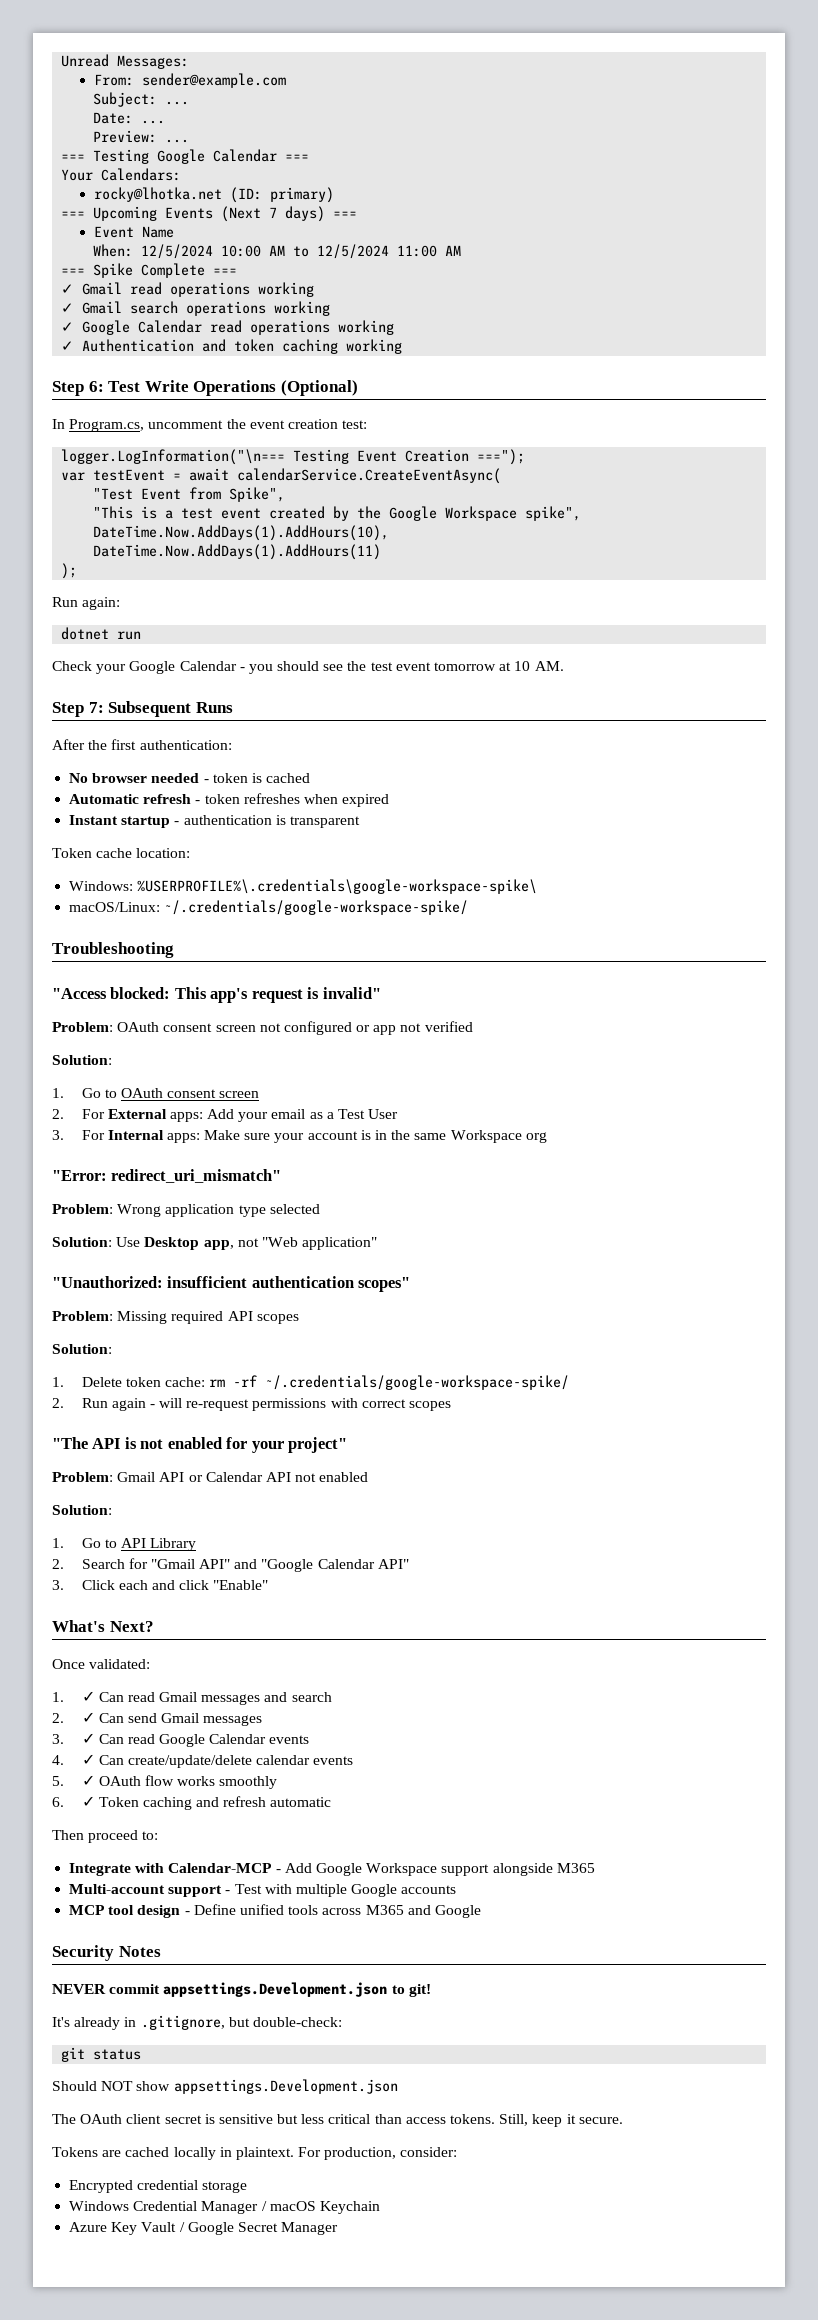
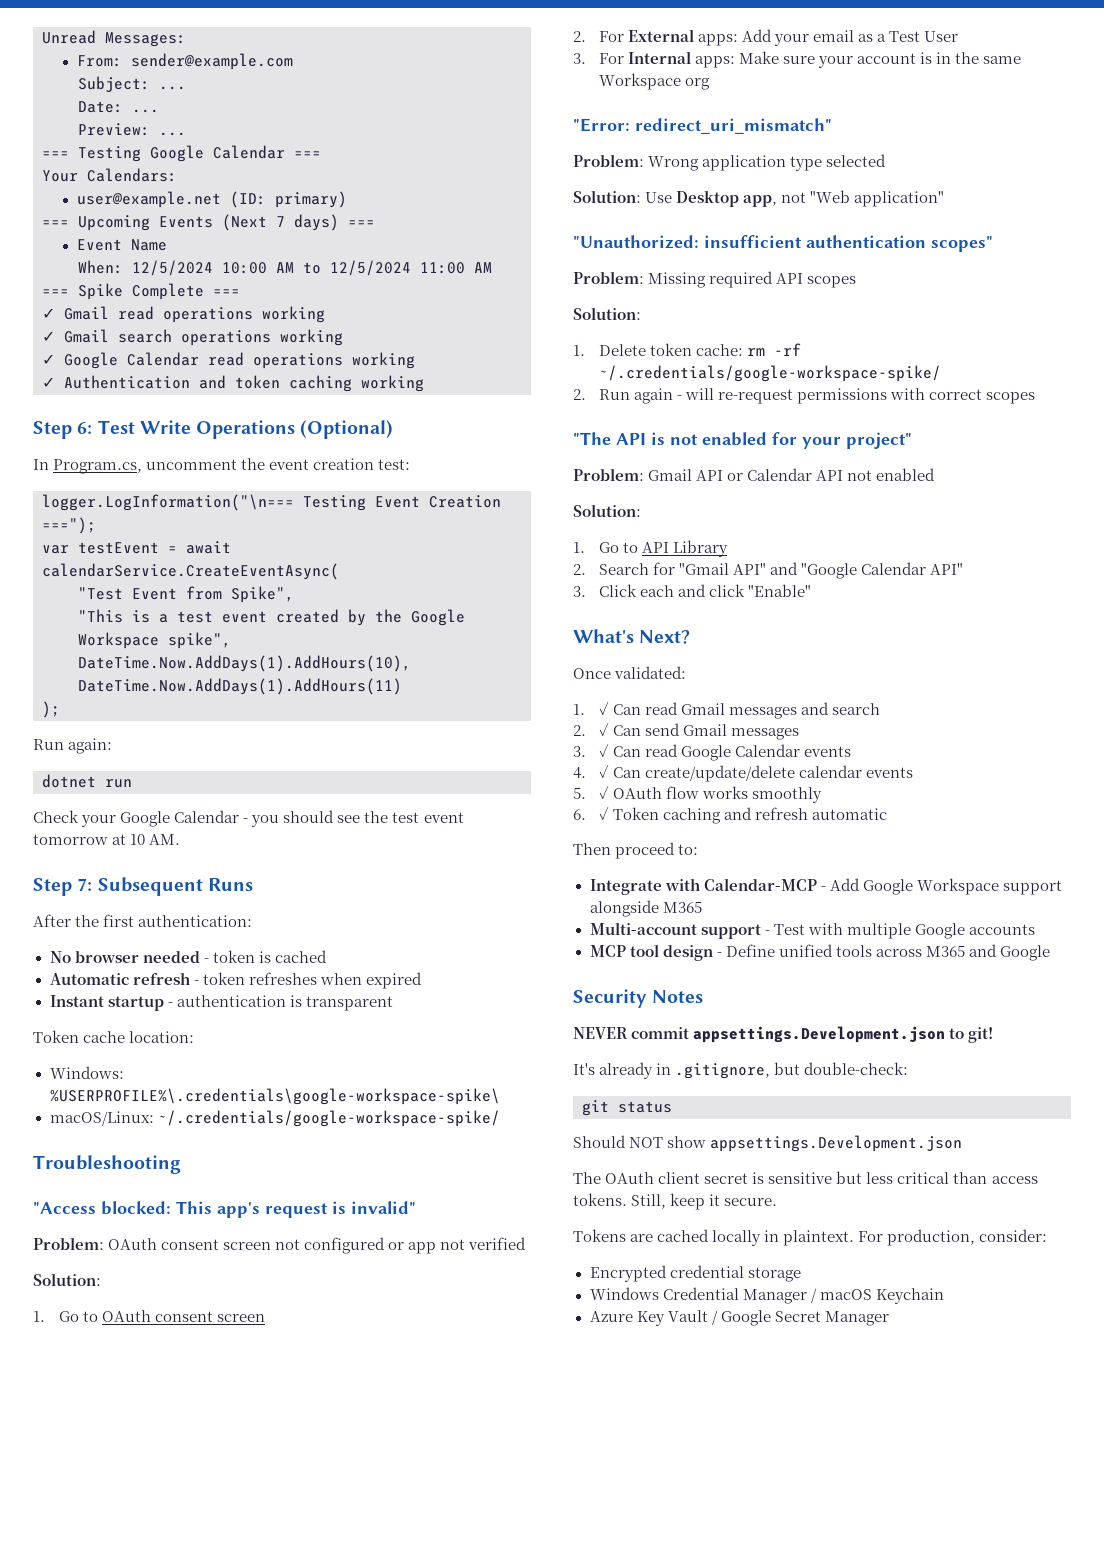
[94,187,223,202] rocky@lhotka.net -> [76,191,221,208] user@example.net

